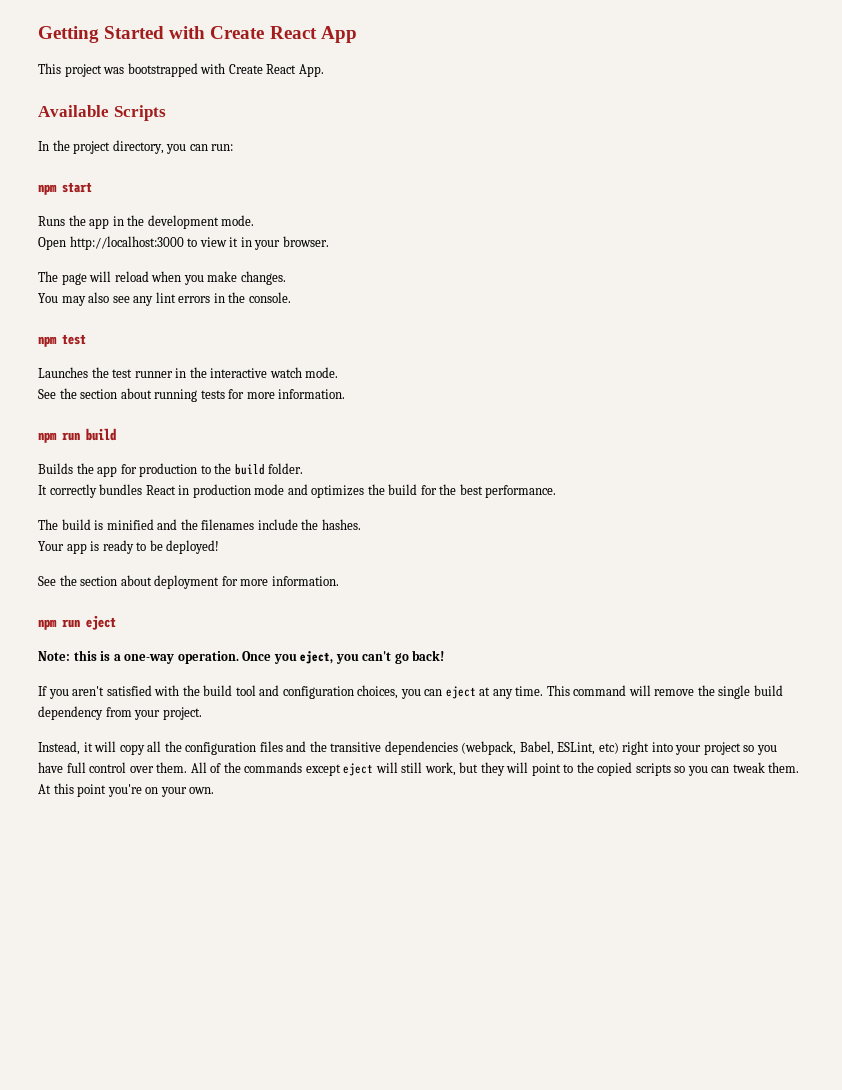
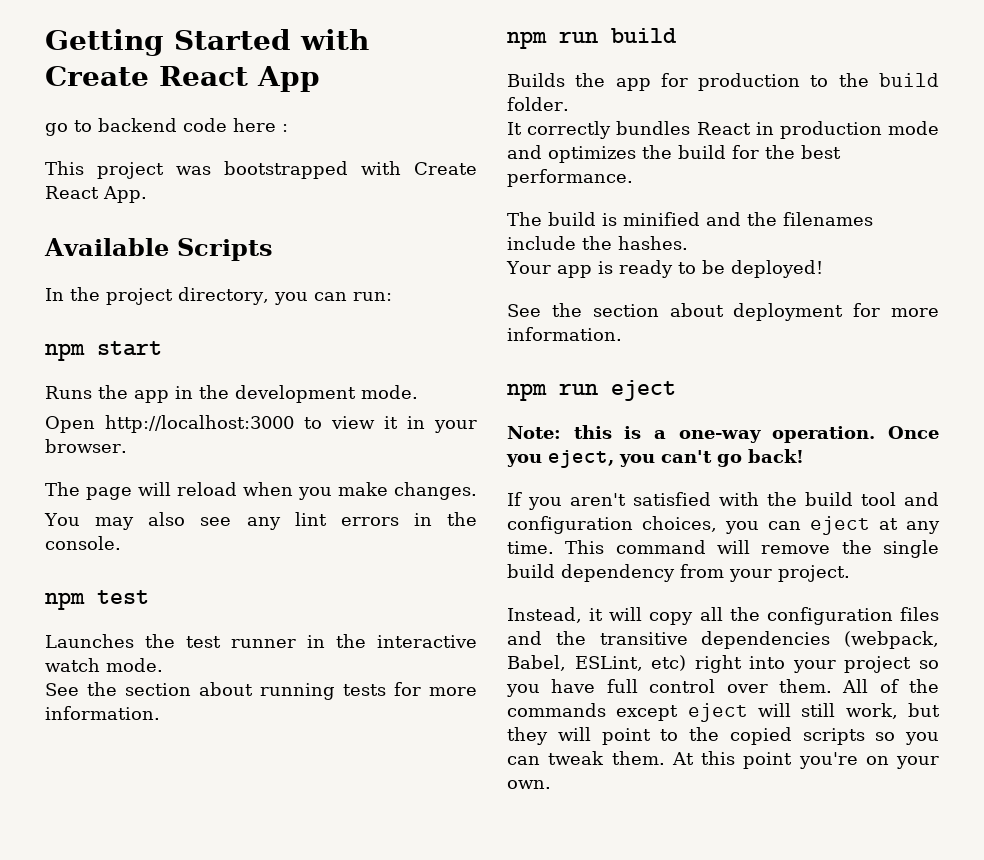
(357, 34) none -> [45,118,288,136] // go to backend code here :

